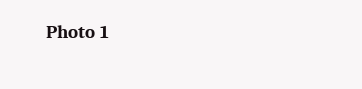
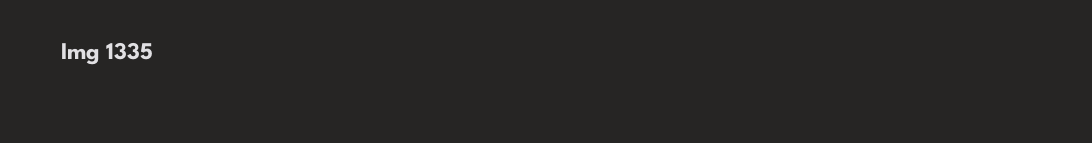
[46,25,110,38] Photo 1 -> [61,42,154,65] Img 1335

